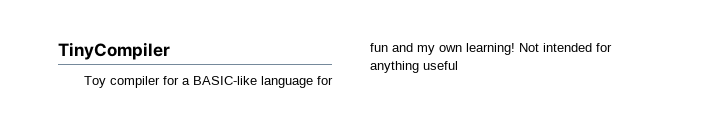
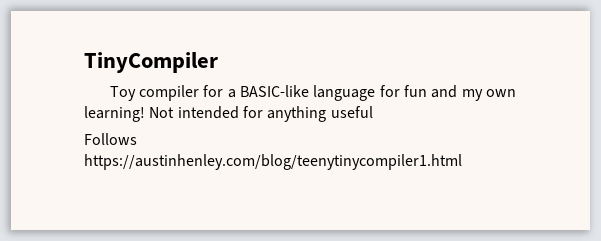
(458, 65) none -> [84,133,137,145] [84,154,462,170] // Follows https://austinhenley.com/blog/teenytinycompiler1.html

